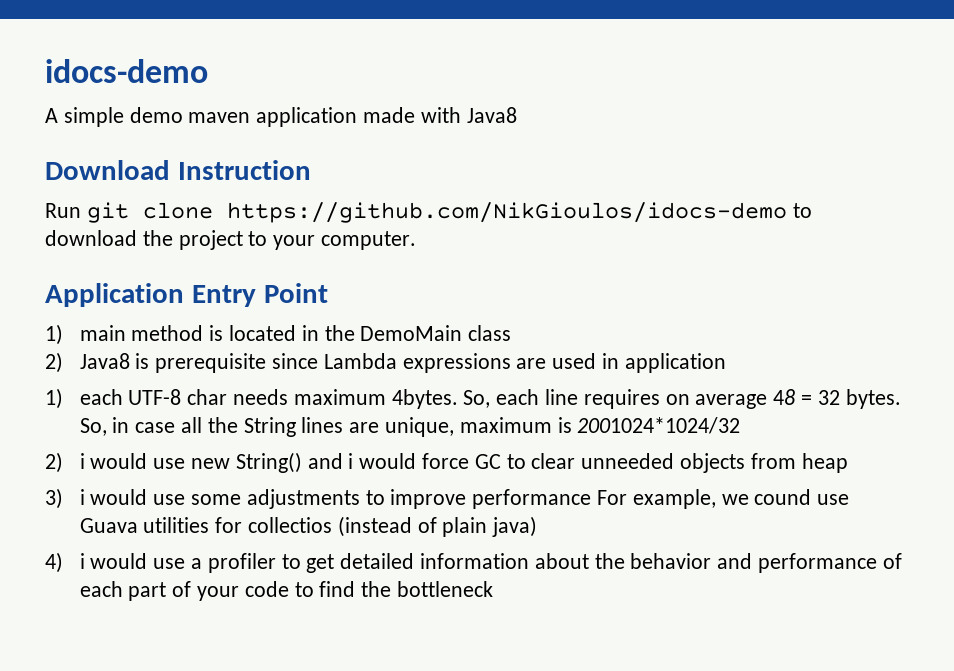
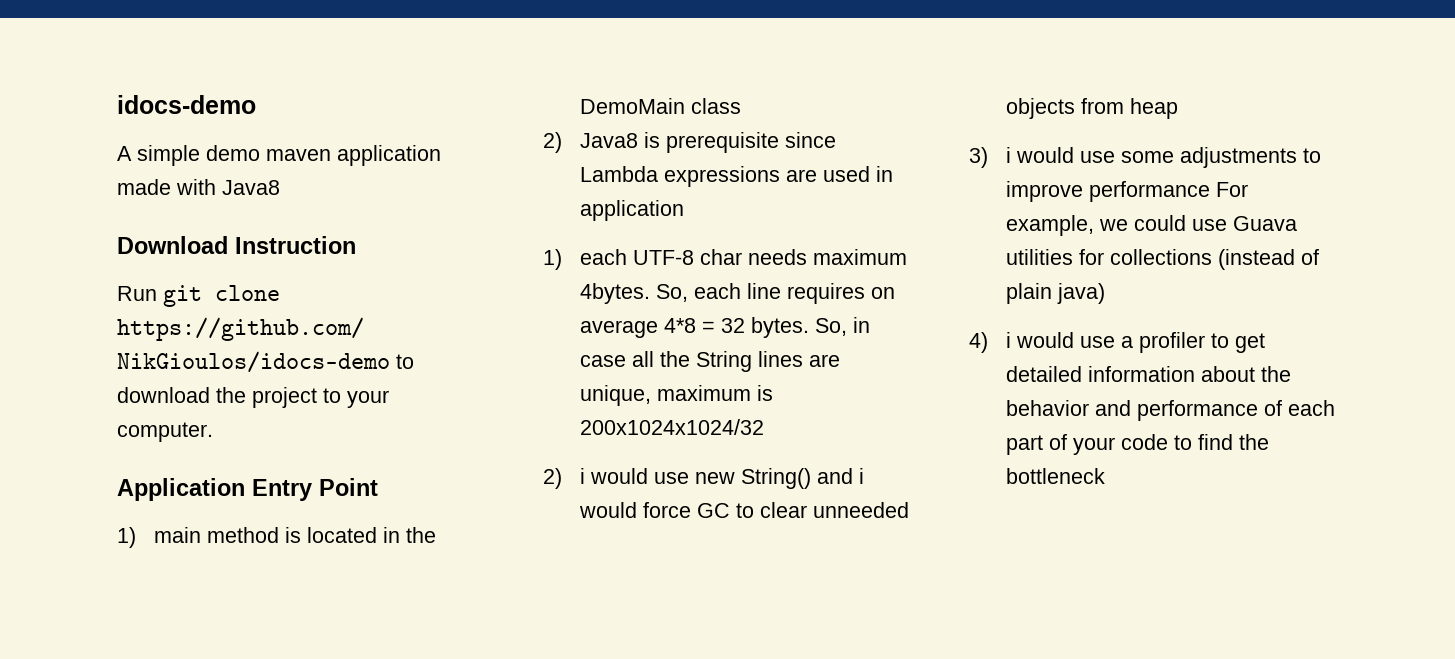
[773,389,796,405] 48 -> [663,318,696,333] 4*8
[577,417,741,434] 2001024*1024/32 -> [579,419,764,435] 200x1024x1024/32
[754,489,812,505] cound -> [1133,215,1186,231] could
[247,517,332,533] collectios -> [1109,249,1212,265] collections

